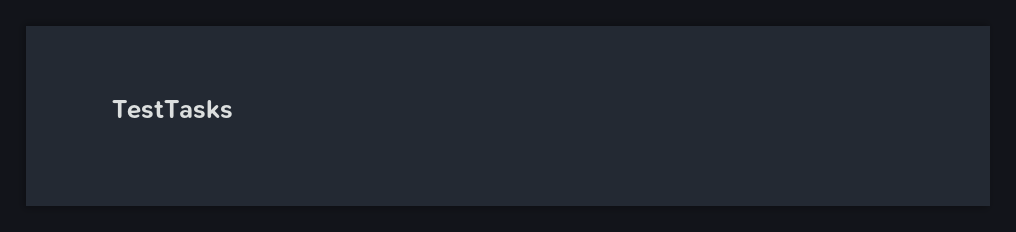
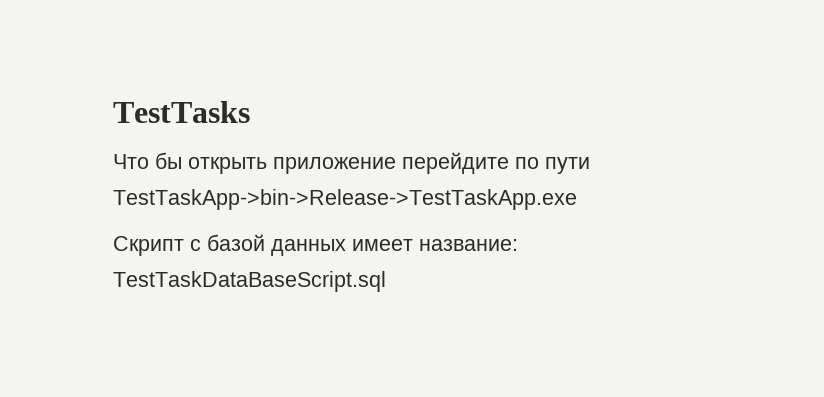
(233, 109) none -> [113,152,590,174] [113,189,577,210] [113,234,518,256] [113,271,386,292] // Что бы открыть приложение перейдите по пути TestTaskApp->bin->Release->TestTaskApp.exe // Скрипт с базой данных имеет название: TestTaskDataBaseScript.sql

